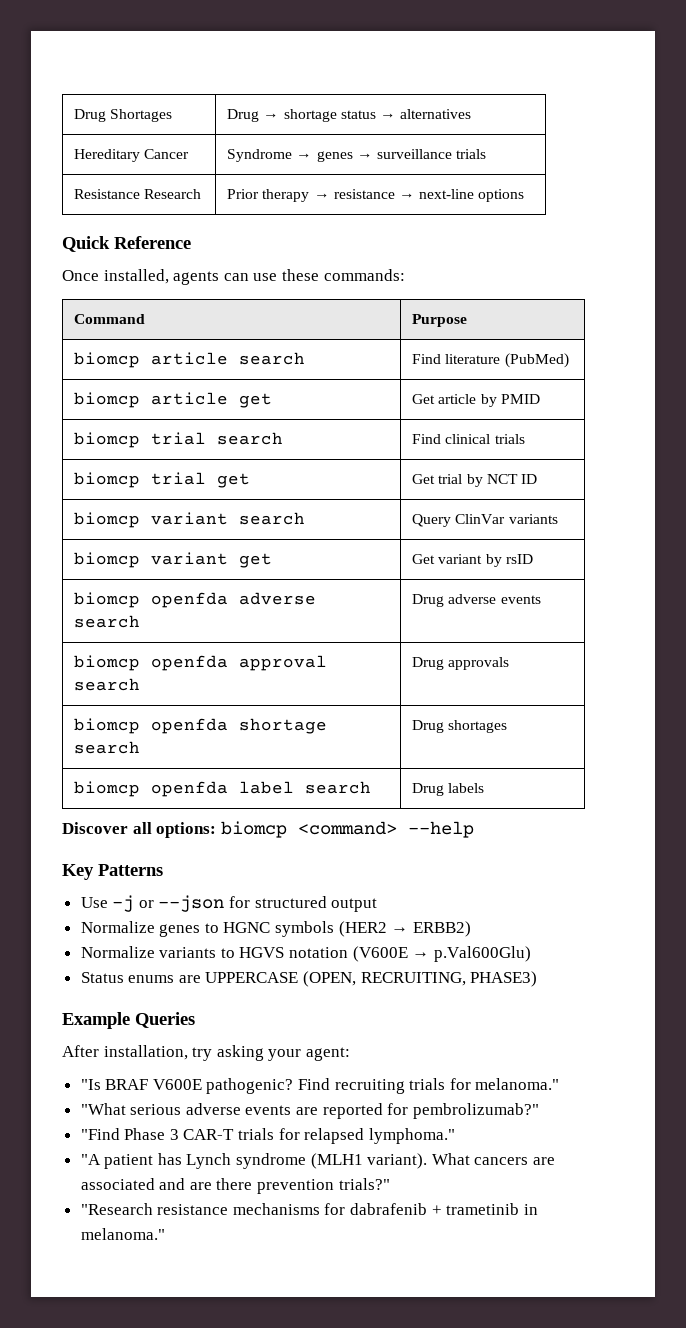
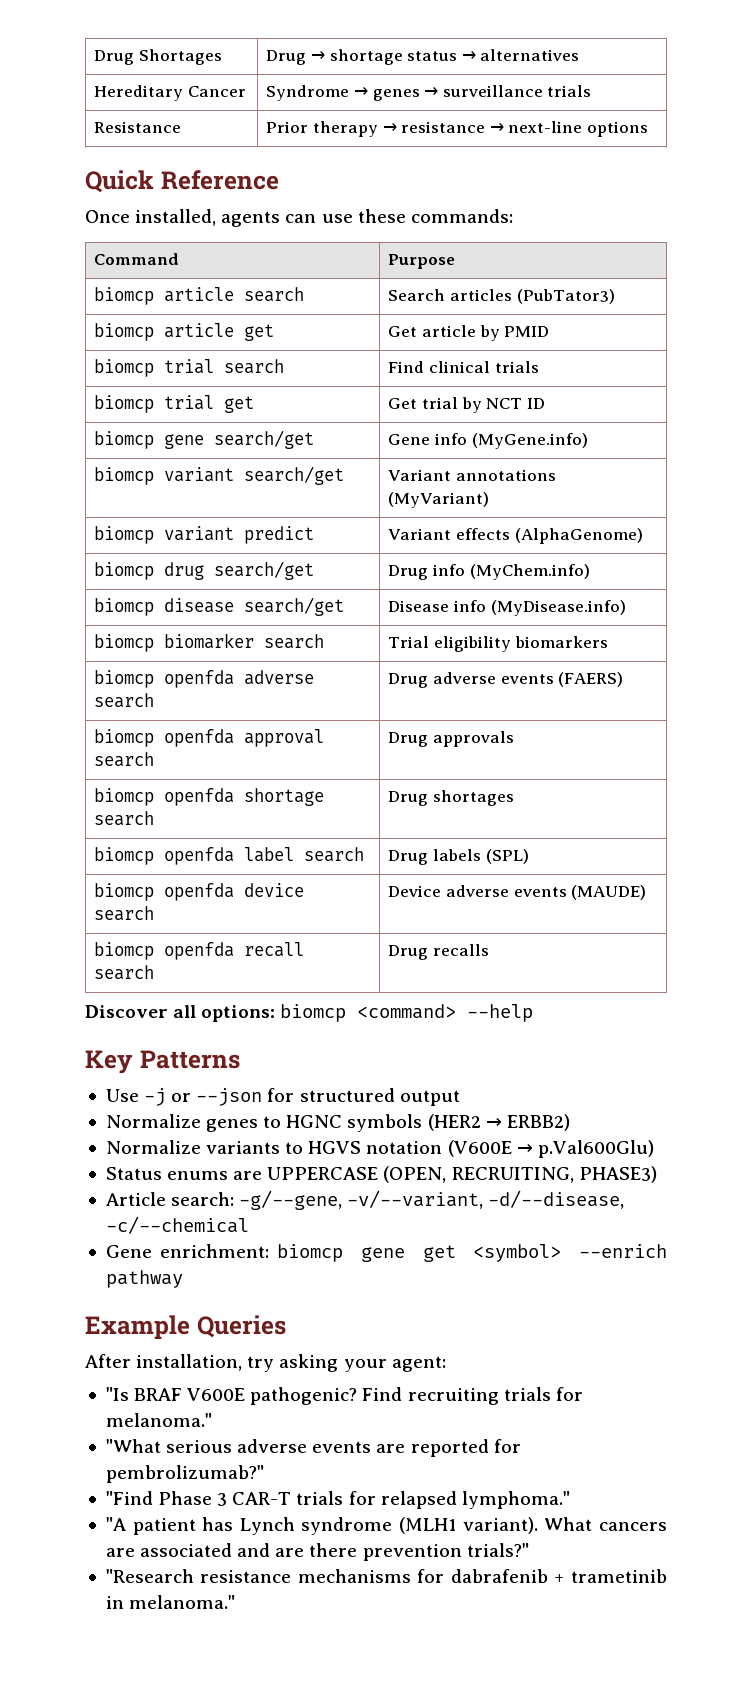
[144,189,202,199] Research -> (182, 127) none
[412,353,569,368] Find literature (PubMed) -> [388,289,615,304] Search articles (PubTator3)
[151,512,306,525] [412,514,558,527] [74,552,273,568] [412,554,533,567] variant search | Query ClinVar variants // biomcp variant get | Get variant by rsID -> [164,430,315,449] [388,433,588,449] [94,466,345,485] [388,469,556,481] [388,492,490,508] [94,526,315,544] [388,528,643,544] [94,561,315,580] [388,564,590,580] [94,597,345,616] [388,600,626,616] [94,633,325,652] [388,636,608,652] gene search/get | Gene info (MyGene.info) // biomcp variant search/get | Variant annotations (MyVariant) // biomcp variant predict | Variant effects (AlphaGenome) // biomcp drug search/get | Drug info (MyChem.info) // biomcp disease search/get | Disease info (MyDisease.info) // biomcp biomarker search | Trial eligibility biomarkers
(541, 599) none -> [558,672,624,687] (FAERS)
(485, 788) none -> [485,849,529,864] [94,883,305,901] [94,906,155,921] [388,885,647,900] [94,942,305,960] [94,965,155,980] [388,944,489,960] (SPL) // biomcp openfda device search | Device adverse events (MAUDE) // biomcp openfda recall search | Drug recalls
(538, 979) none -> [105,1190,625,1210] [105,1216,249,1234] [105,1244,668,1262] [105,1270,183,1288] // Article search: -g/--gene, -v/--variant, -d/--disease, -c/--chemical // Gene enrichment: biomcp gene get <symbol> --enrich pathway

